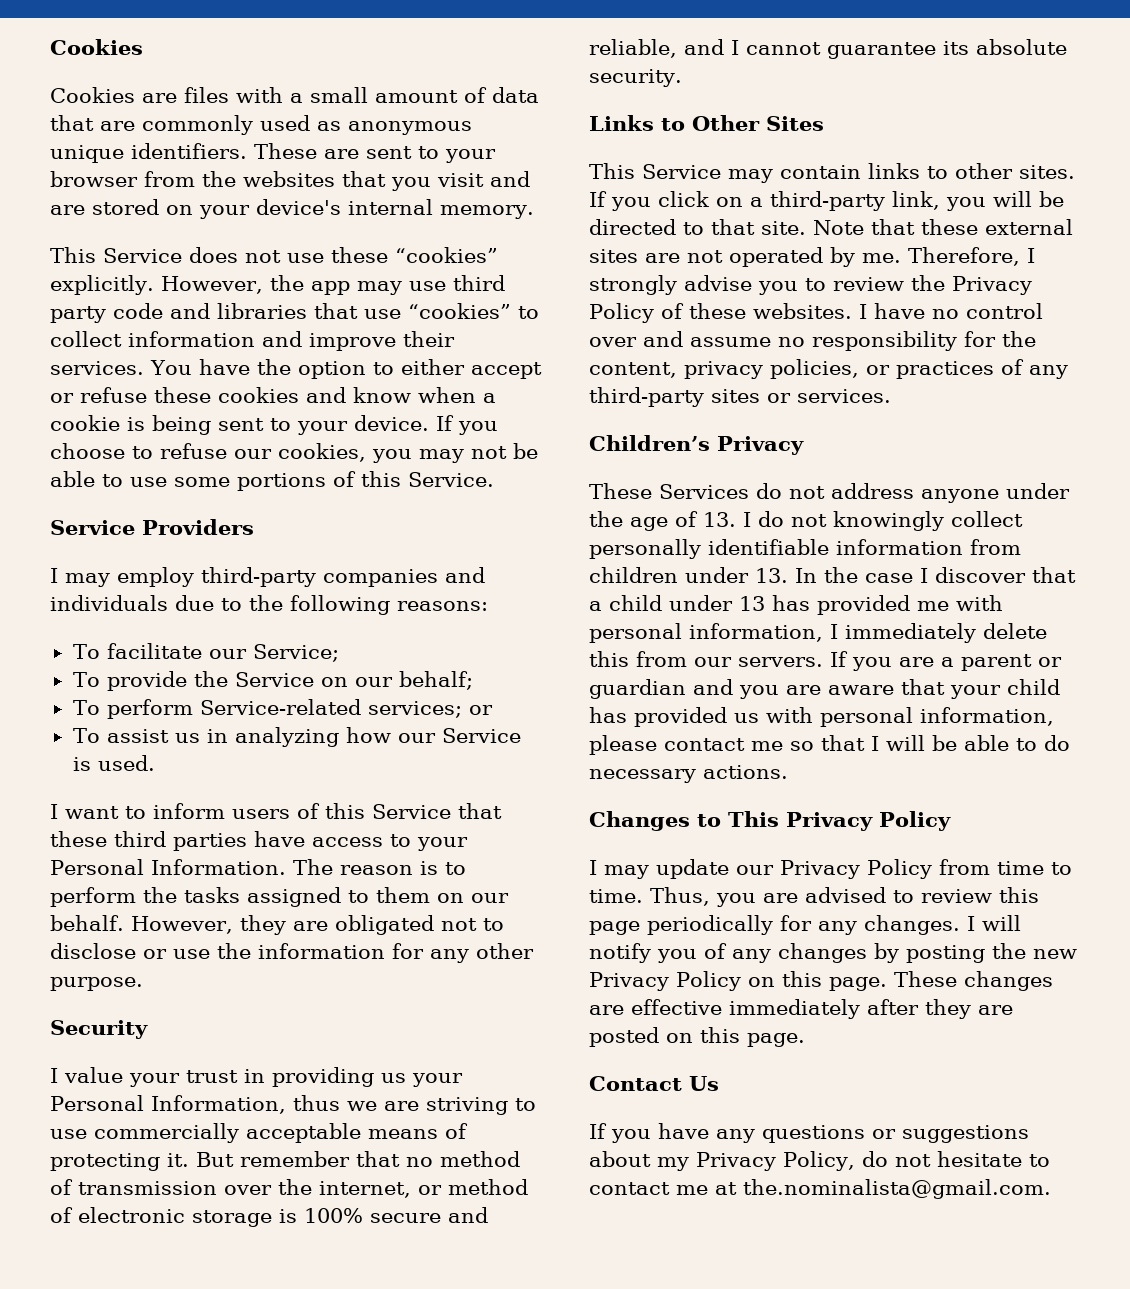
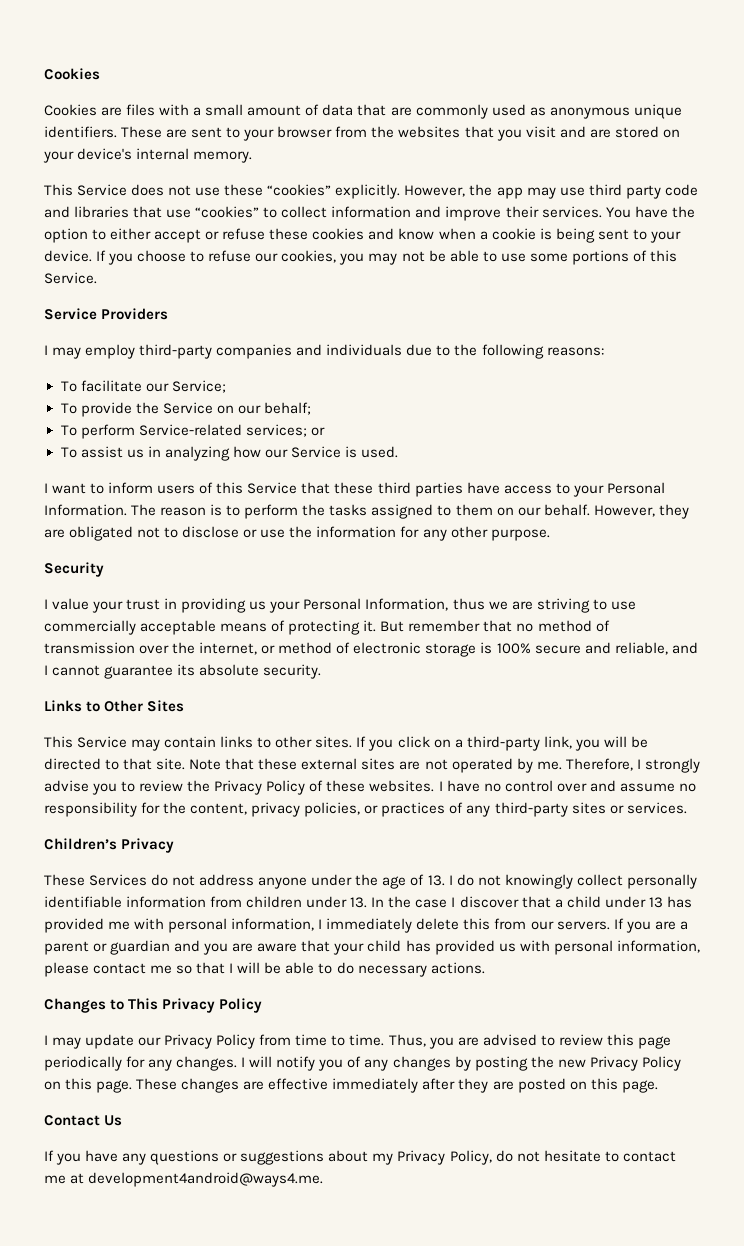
[743,1179,1051,1199] the.nominalista@gmail.com. -> [88,1172,324,1187] development4android@ways4.me.

